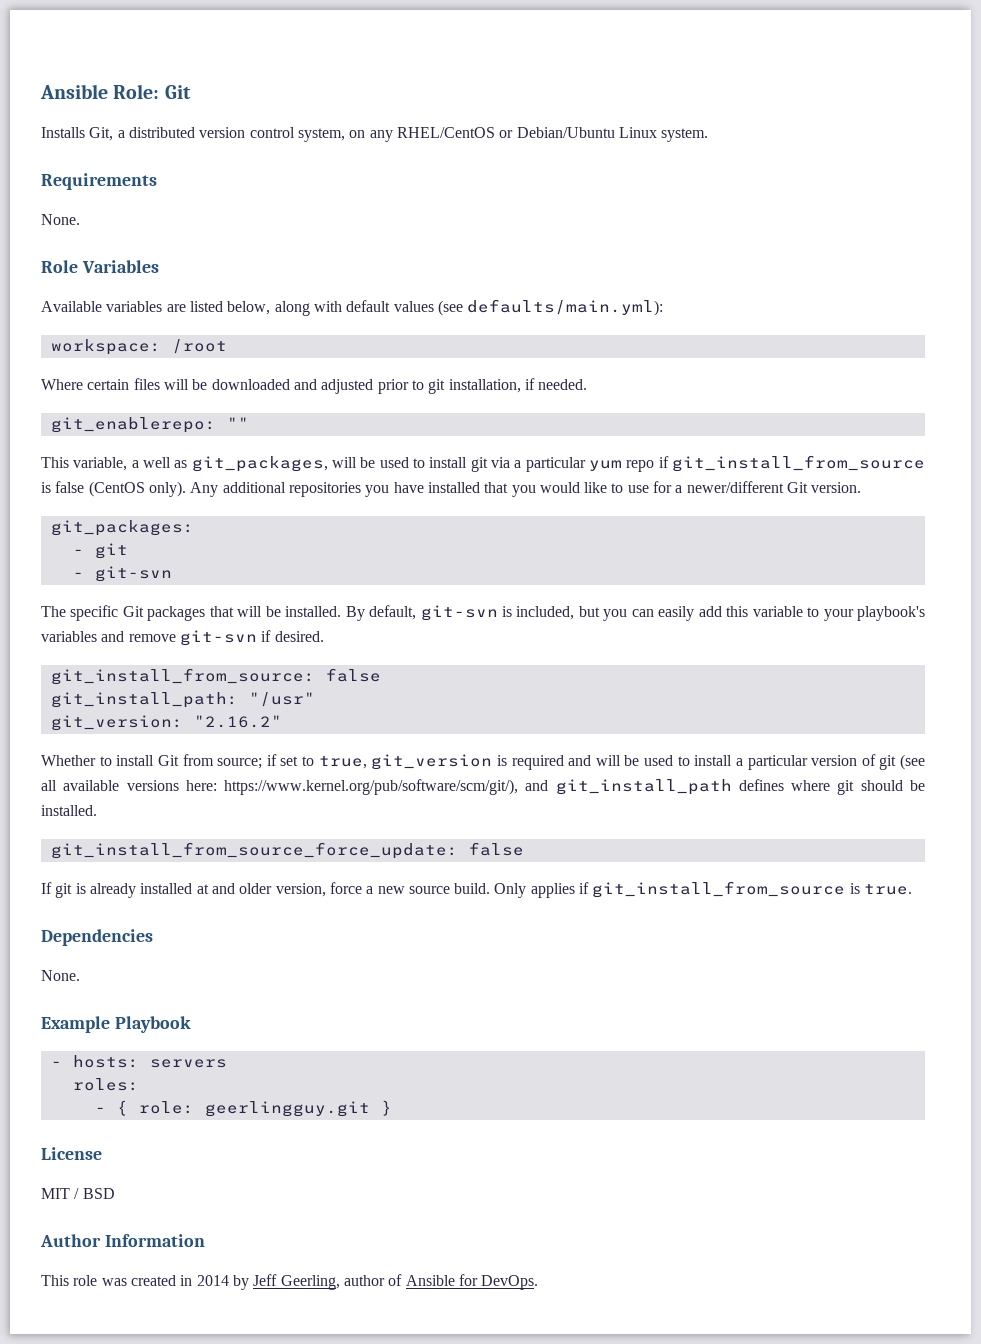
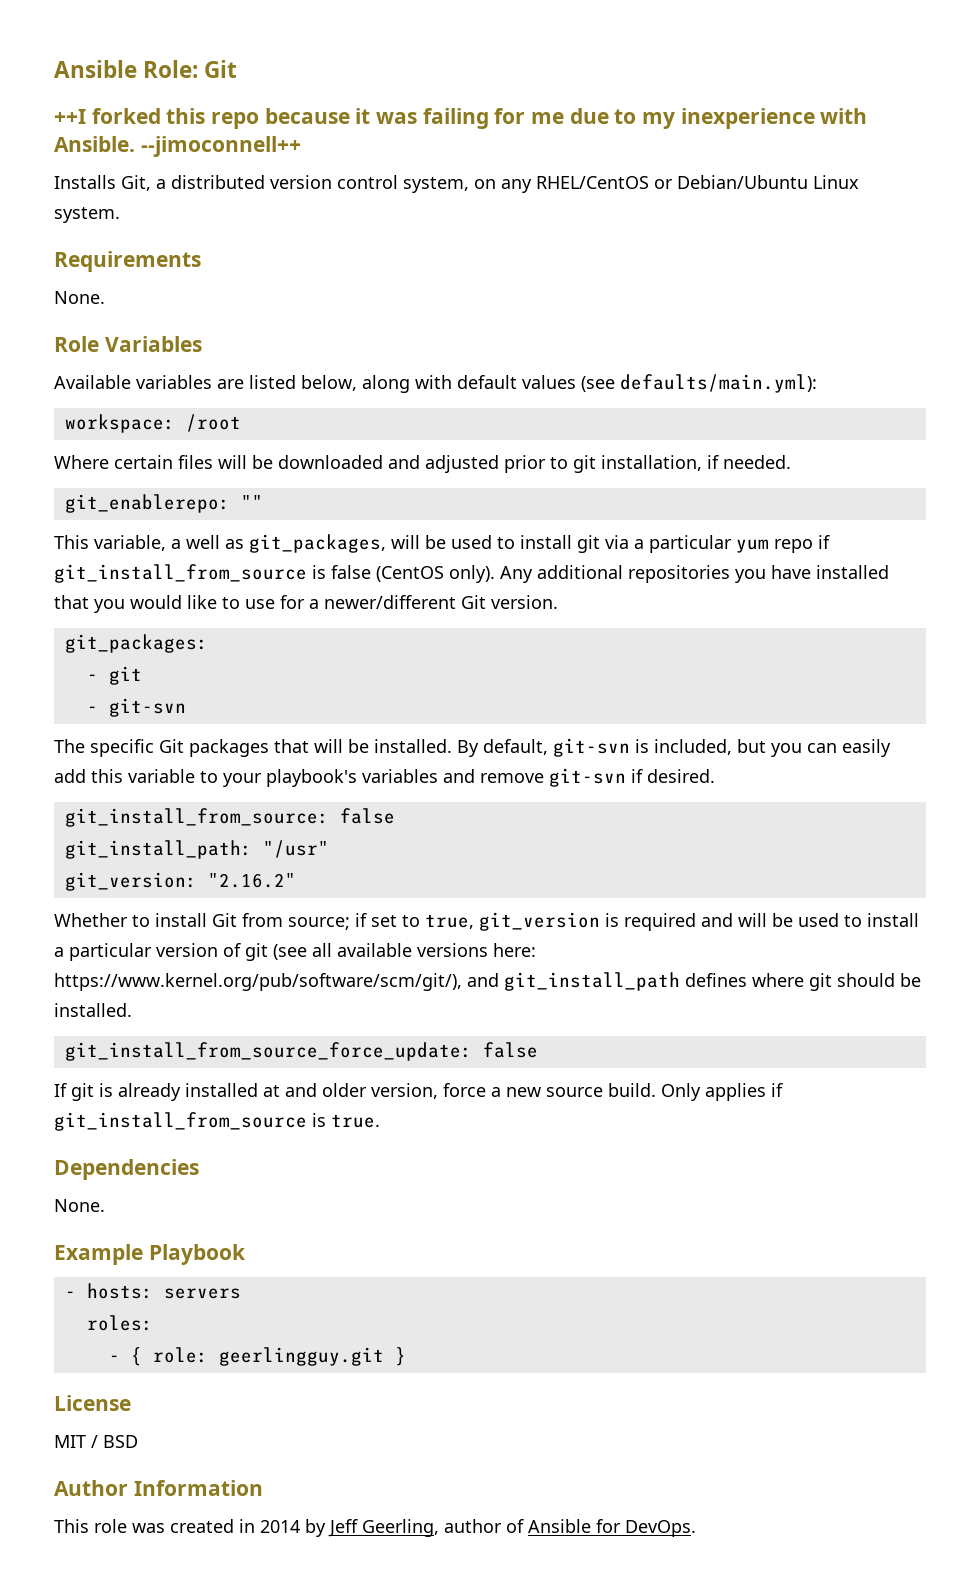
(191, 92) none -> [54,108,868,129] [54,136,301,157] // ++I forked this repo because it was failing for me due to my inexperience with Ansible. --jimoconnell++

